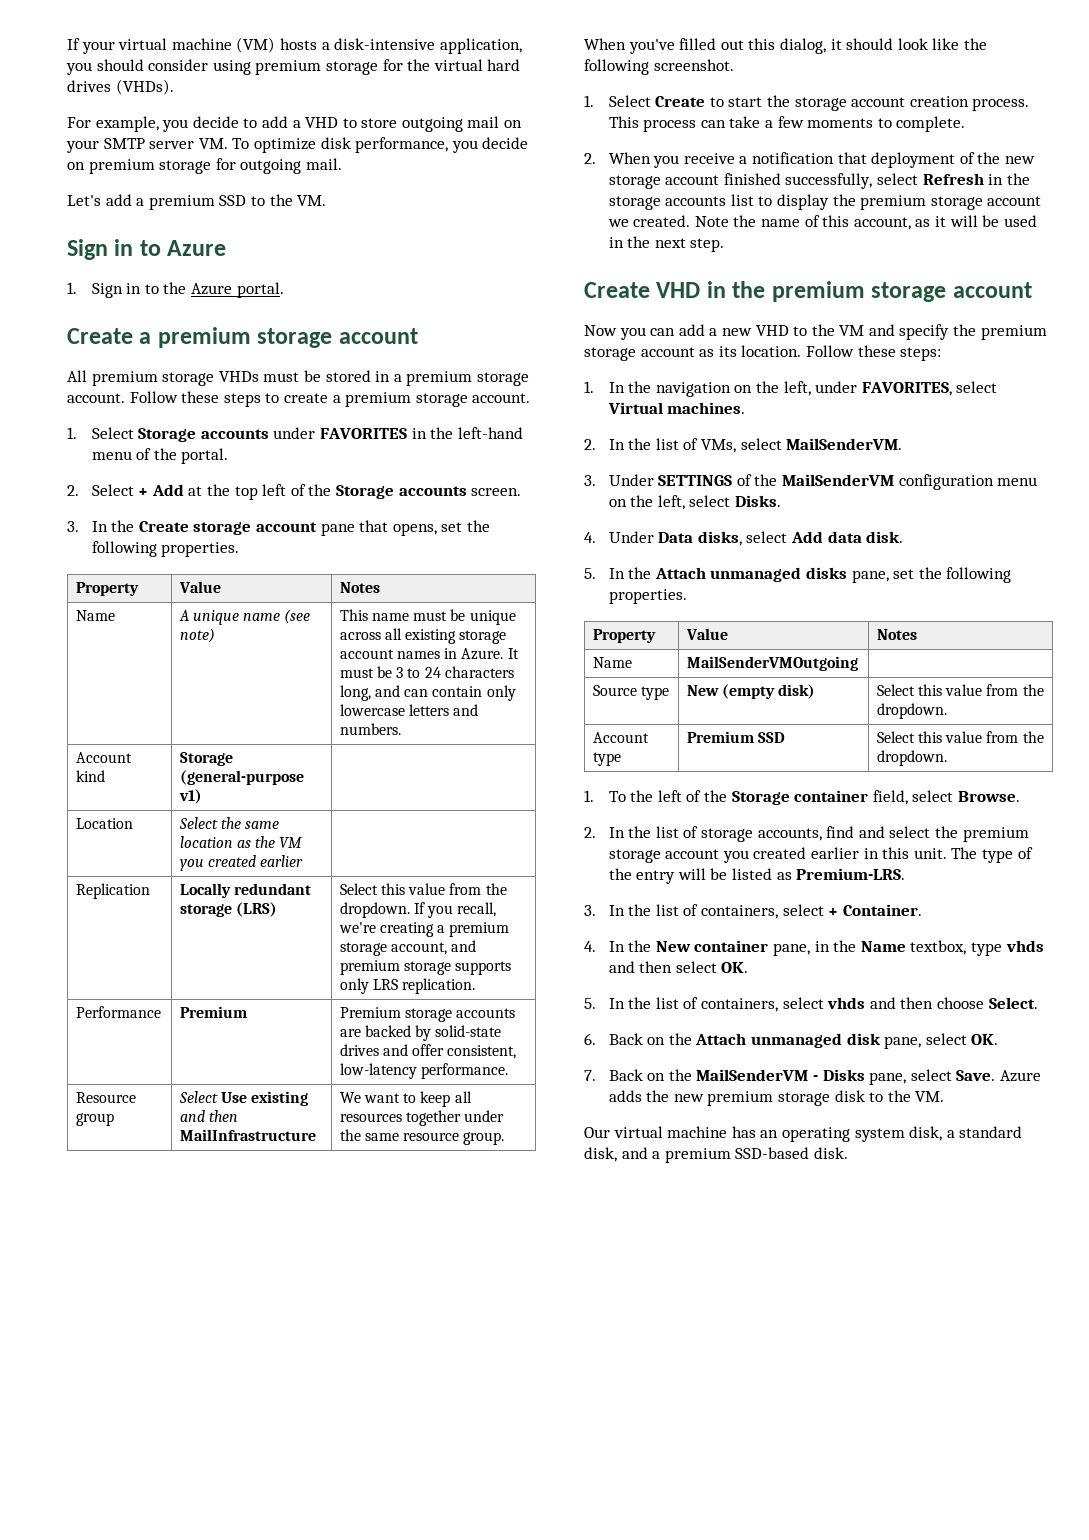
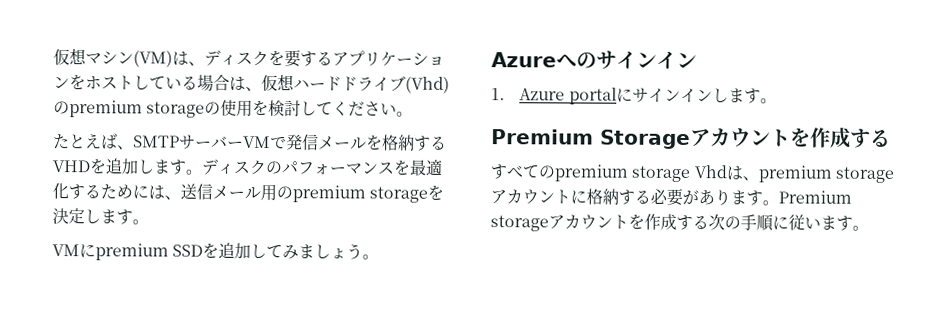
[67,37,522,54] [66,59,521,75] [67,79,174,95] [67,116,523,132] [66,137,529,153] [67,158,342,174] [67,194,327,210] [67,239,227,260] [67,282,284,298] [67,327,418,348] [67,370,529,386] [67,391,531,407] [67,427,523,442] [91,448,229,464] [67,484,522,500] [67,520,490,536] [91,541,240,557] [75,582,139,596] [178,581,221,593] [339,582,380,593] [75,610,115,621] [178,609,311,625] [179,628,215,643] [339,609,516,625] [339,628,507,644] [339,648,519,660] [339,666,514,678] [339,685,516,701] [339,704,479,716] [339,723,401,735] [75,752,132,763] [75,770,105,782] [179,752,233,766] [179,770,304,785] [178,789,202,804] [75,818,133,829] [178,817,280,829] [179,836,303,848] [179,855,304,871] [75,883,150,899] [179,883,312,898] [179,902,278,917] [339,883,507,895] [339,902,497,918] [338,922,510,937] [339,940,477,956] [339,960,512,975] [339,978,476,994] [75,1006,161,1018] [179,1006,247,1018] [339,1007,516,1022] [339,1025,502,1041] [339,1044,517,1059] [339,1063,509,1079] [75,1092,136,1103] [75,1113,114,1126] [178,1091,309,1106] [179,1110,239,1122] [179,1129,316,1141] [339,1091,472,1107] [339,1110,505,1126] [339,1129,505,1145] [584,38,987,54] [584,59,734,75] [584,95,1030,111] [608,116,966,132] [584,152,1035,168] [608,173,1030,189] [608,194,1042,210] [607,215,1037,230] [608,236,725,252] [584,281,1032,302] [584,324,1047,340] [584,345,942,361] [584,381,998,397] [607,402,746,414] [584,438,903,453] [584,474,1038,490] [608,495,782,510] [584,531,904,546] [584,567,1012,583] [608,589,687,604] [592,629,656,643] [685,628,728,640] [876,629,917,640] [592,657,632,668] [686,656,858,671] [592,685,670,700] [686,684,816,699] [876,684,1044,696] [876,703,947,719] [592,732,649,743] [592,752,621,766] [686,731,786,743] [876,731,1044,743] [876,750,947,766] [584,790,1020,805] [584,826,1029,842] [608,847,1033,863] [608,868,906,884] [584,904,922,919] [584,940,1044,956] [608,961,749,973] [584,997,1038,1012] [584,1033,999,1049] [584,1069,1041,1085] [608,1090,945,1106] [584,1126,1023,1142] [584,1147,848,1163] If your virtual machine (VM) hosts a disk-intensive application, you should consider using premium storage for the virtual hard drives (VHDs). // For example, you decide to add a VHD to store outgoing mail on your SMTP server VM. To optimize disk performance, you decide on premium storage for outgoing mail. // Let's add a premium SSD to the VM. // Sign in to Azure // 1. Sign in to the Azure portal. // Create a premium storage account // All premium storage VHDs must be stored in a premium storage account. Follow these steps to create a premium storage account. // 1. Select Storage accounts under FAVORITES in the left-hand menu of the portal. // 2. Select + Add at the top left of the Storage accounts screen. // 3. In the Create storage account pane that opens, set the following properties. // Property | Value | Notes // Name | A unique name (see note) | This name must be unique across all existing storage account names in Azure. It must be 3 to 24 characters long, and can contain only lowercase letters and numbers. // Account kind | Storage (general-purpose v1) | // Location | Select the same location as the VM you created earlier | // Replication | Locally redundant storage (LRS) | Select this value from the dropdown. If you recall, we're creating a premium storage account, and premium storage supports only LRS replication. // Performance | Premium | Premium storage accounts are backed by solid-state drives and offer consistent, low-latency performance. // Resource group | Select Use existing and then MailInfrastructure | We want to keep all resources together under the same resource group. // When you've filled out this dialog, it should look like the following screenshot. // 1. Select Create to start the storage account creation process. This process can take a few moments to complete. // 2. When you receive a notification that deployment of the new storage account finished successfully, select Refresh in the storage accounts list to display the premium storage account we created. Note the name of this account, as it will be used in the next step. // Create VHD in the premium storage account // Now you can add a new VHD to the VM and specify the premium storage account as its location. Follow these steps: // 1. In the navigation on the left, under FAVORITES, select Virtual machines. // 2. In the list of VMs, select MailSenderVM. // 3. Under SETTINGS of the MailSenderVM configuration menu on the left, select Disks. // 4. Under Data disks, select Add data disk. // 5. In the Attach unmanaged disks pane, set the following properties. // Property | Value | Notes // Name | MailSenderVMOutgoing | // Source type | New (empty disk) | Select this value from the dropdown. // Account type | Premium SSD | Select this value from the dropdown. // 1. To the left of the Storage container field, select Browse. // 2. In the list of storage accounts, find and select the premium storage account you created earlier in this unit. The type of the entry will be listed as Premium-LRS. // 3. In the list of containers, select + Container. // 4. In the New container pane, in the Name textbox, type vhds and then select OK. // 5. In the list of containers, select vhds and then choose Select. // 6. Back on the Attach unmanaged disk pane, select OK. // 7. Back on the MailSenderVM - Disks pane, select Save. Azure adds the new premium storage disk to the VM. // Our virtual machine has an operating system disk, a standard disk, and a premium SSD-based disk. -> [53,48,445,68] [53,74,450,94] [53,99,414,118] [53,133,447,151] [52,158,443,176] [52,183,445,203] [52,208,149,225] [52,242,380,261] [491,50,697,70] [491,87,777,105] [491,127,891,150] [490,164,894,183] [490,188,852,206] [490,213,869,232] 仮想マシン(VM)は、ディスクを要するアプリケーションをホストしている場合は、仮想ハードドライブ(Vhd)のpremium storageの使用を検討してください。 // たとえば、SMTPサーバーVMで発信メールを格納するVHDを追加します。ディスクのパフォーマンスを最適化するためには、送信メール用のpremium storageを決定します。 // VMにpremium SSDを追加してみましょう。 // Azureへのサインイン // 1. Azure portalにサインインします。 // Premium Storageアカウントを作成する // すべてのpremium storage Vhdは、premium storageアカウントに格納する必要があります。Premium storageアカウントを作成する次の手順に従います。

